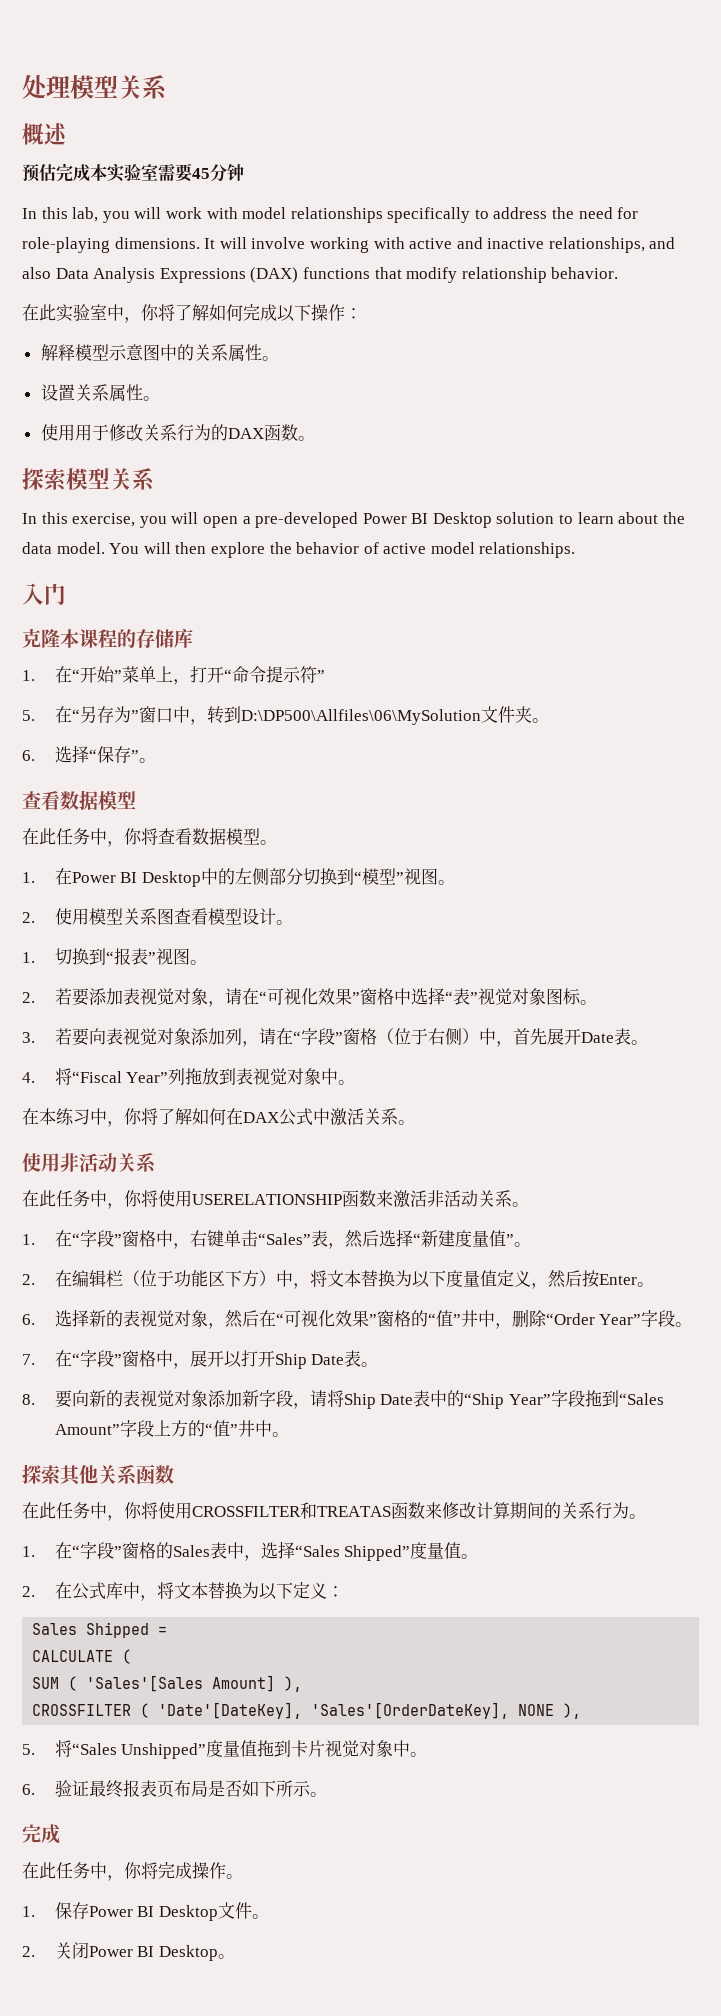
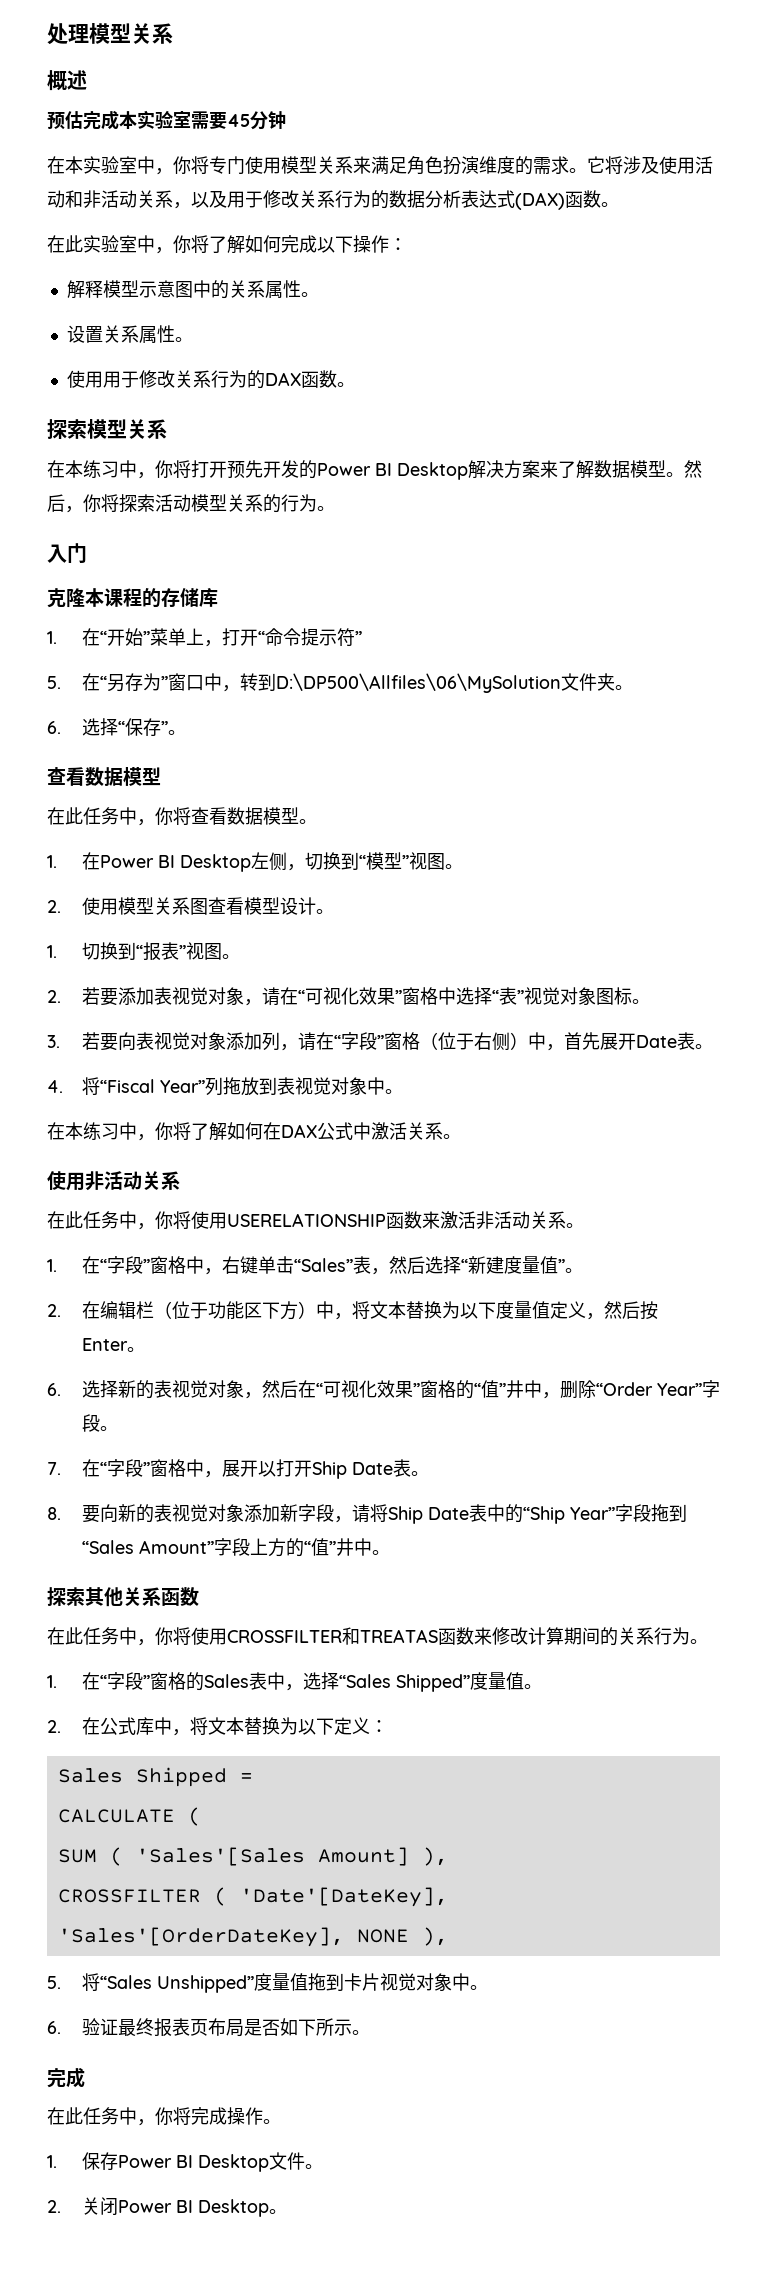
[22,207,639,223] [22,237,676,253] [22,267,619,283] In this lab, you will work with model relationships specifically to address the need for role-playing dimensions. It will involve working with active and inactive relationships, and also Data Analysis Expressions (DAX) functions that modify relationship behavior. -> [47,156,713,175] [47,190,619,210] 在本实验室中，你将专门使用模型关系来满足角色扮演维度的需求。它将涉及使用活动和非活动关系，以及用于修改关系行为的数据分析表达式(DAX)函数。
[22,512,685,528] [22,542,576,558] In this exercise, you will open a pre-developed Power BI Desktop solution to learn about the data model. You will then explore the behavior of active model relationships. -> [47,460,702,480] [47,494,335,513] 在本练习中，你将打开预先开发的Power BI Desktop解决方案来了解数据模型。然后，你将探索活动模型关系的行为。
[200,868,303,885] 中的左侧部分 -> [250,852,305,871] 左侧，

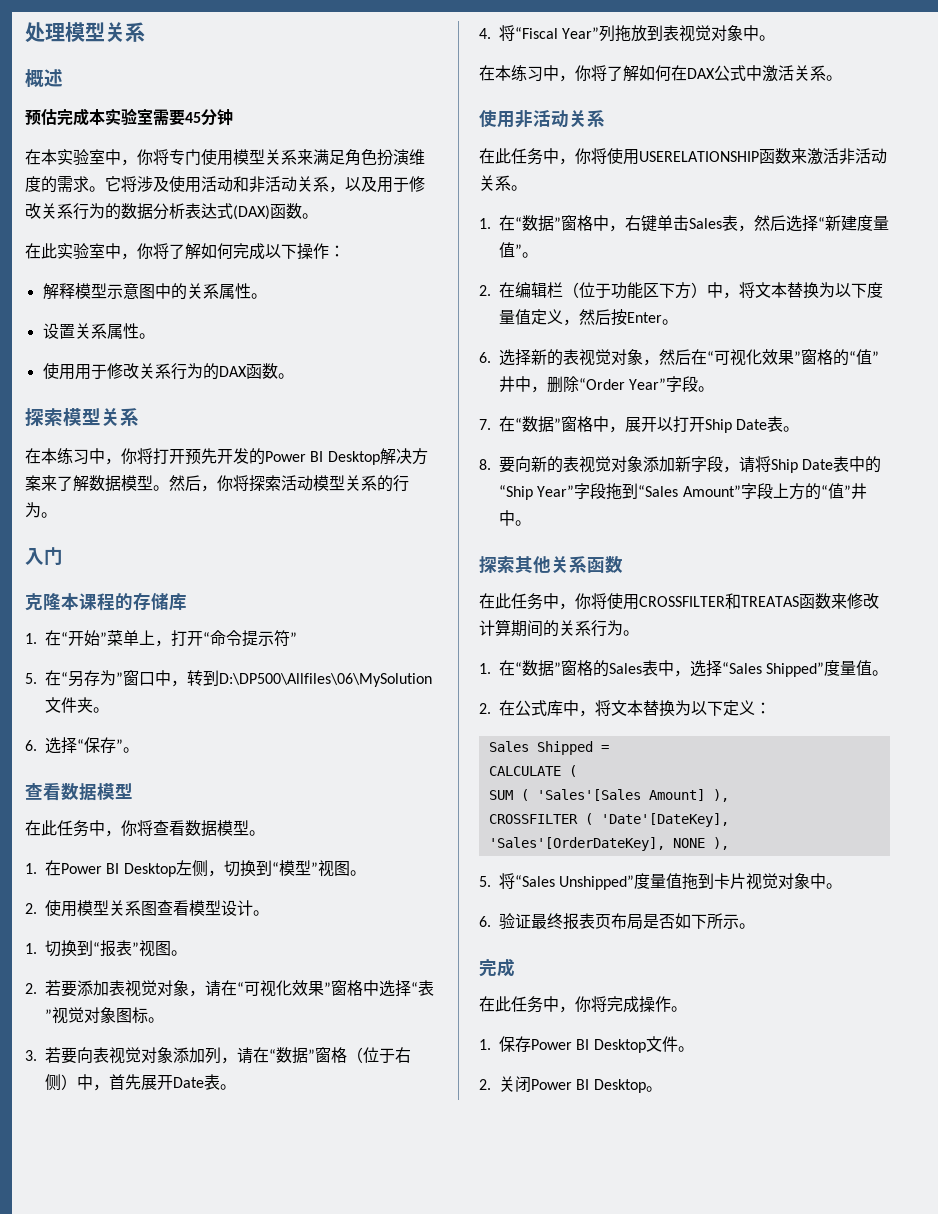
[340,1032,377,1050] 字段 -> [276,1047,308,1064] 数据
[106,1256,143,1274] 字段 -> [522,215,554,232] 数据
[293,1258,353,1272] “Sales” -> [689,218,722,229] Sales
[106,1459,143,1477] 字段 -> [522,416,554,433] 数据
[106,1672,143,1690] 字段 -> [522,660,554,677] 数据

